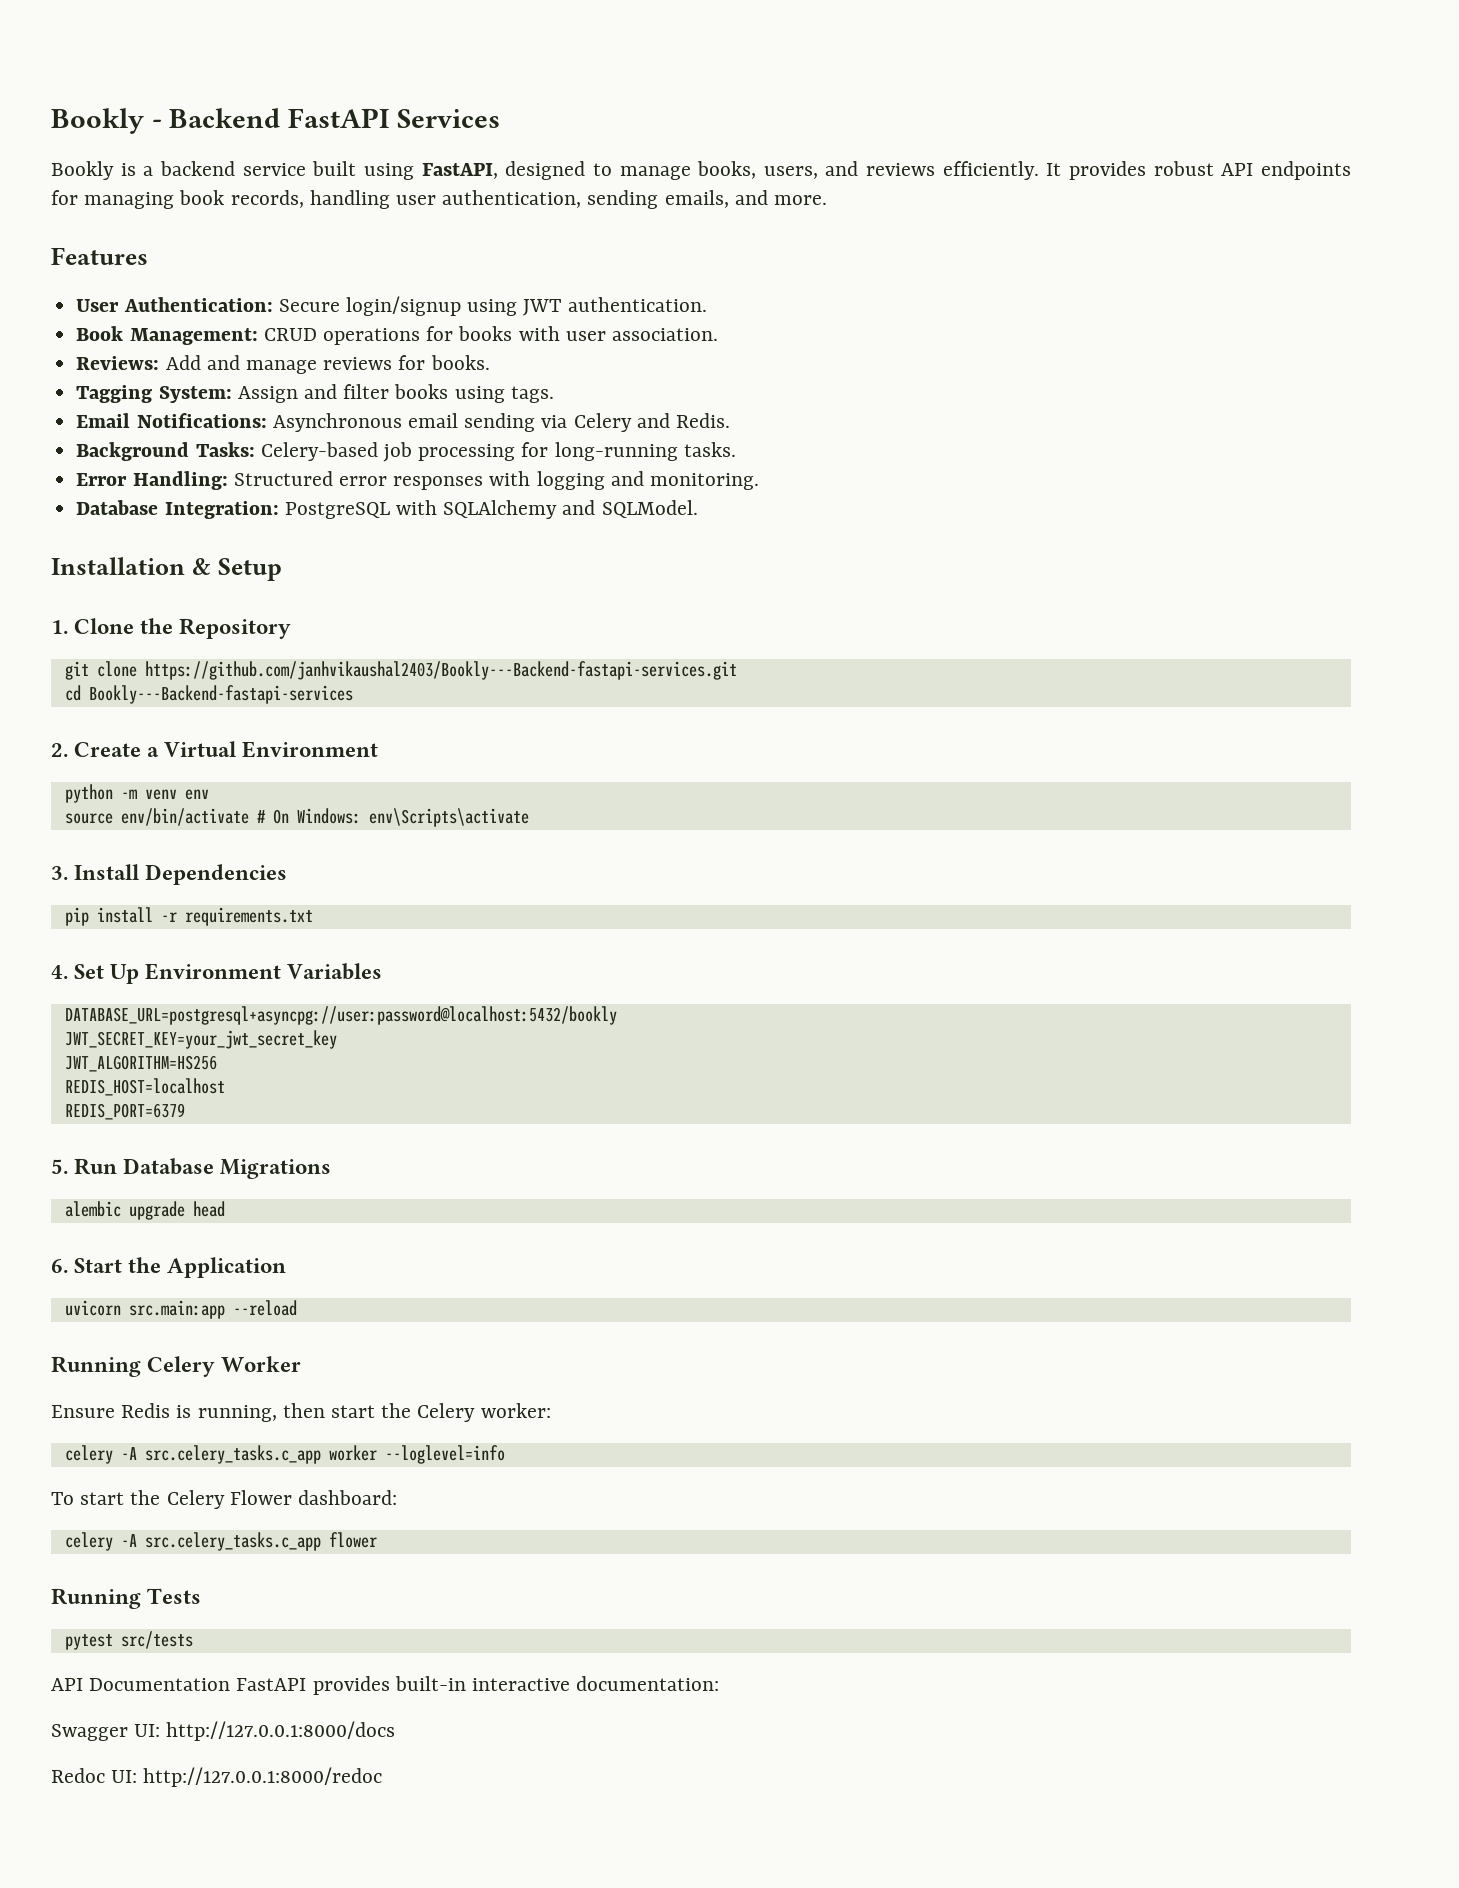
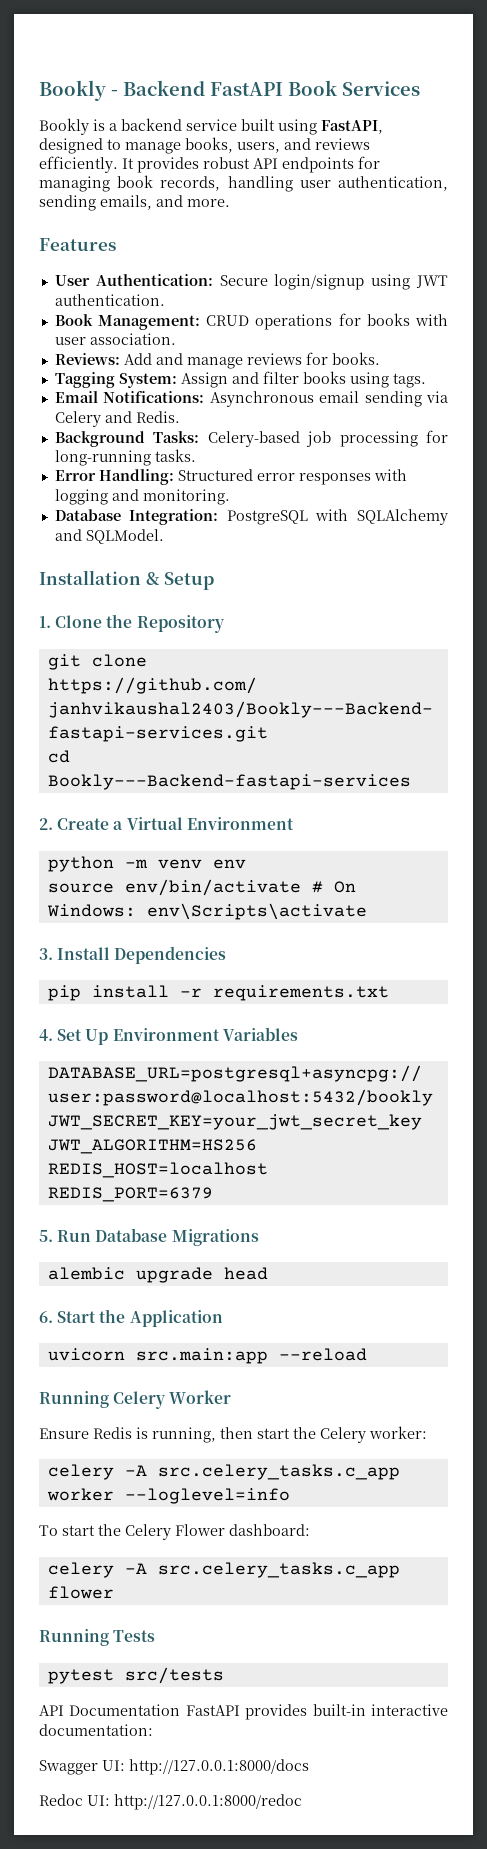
(390, 118) none -> [288,80,337,96] Book

